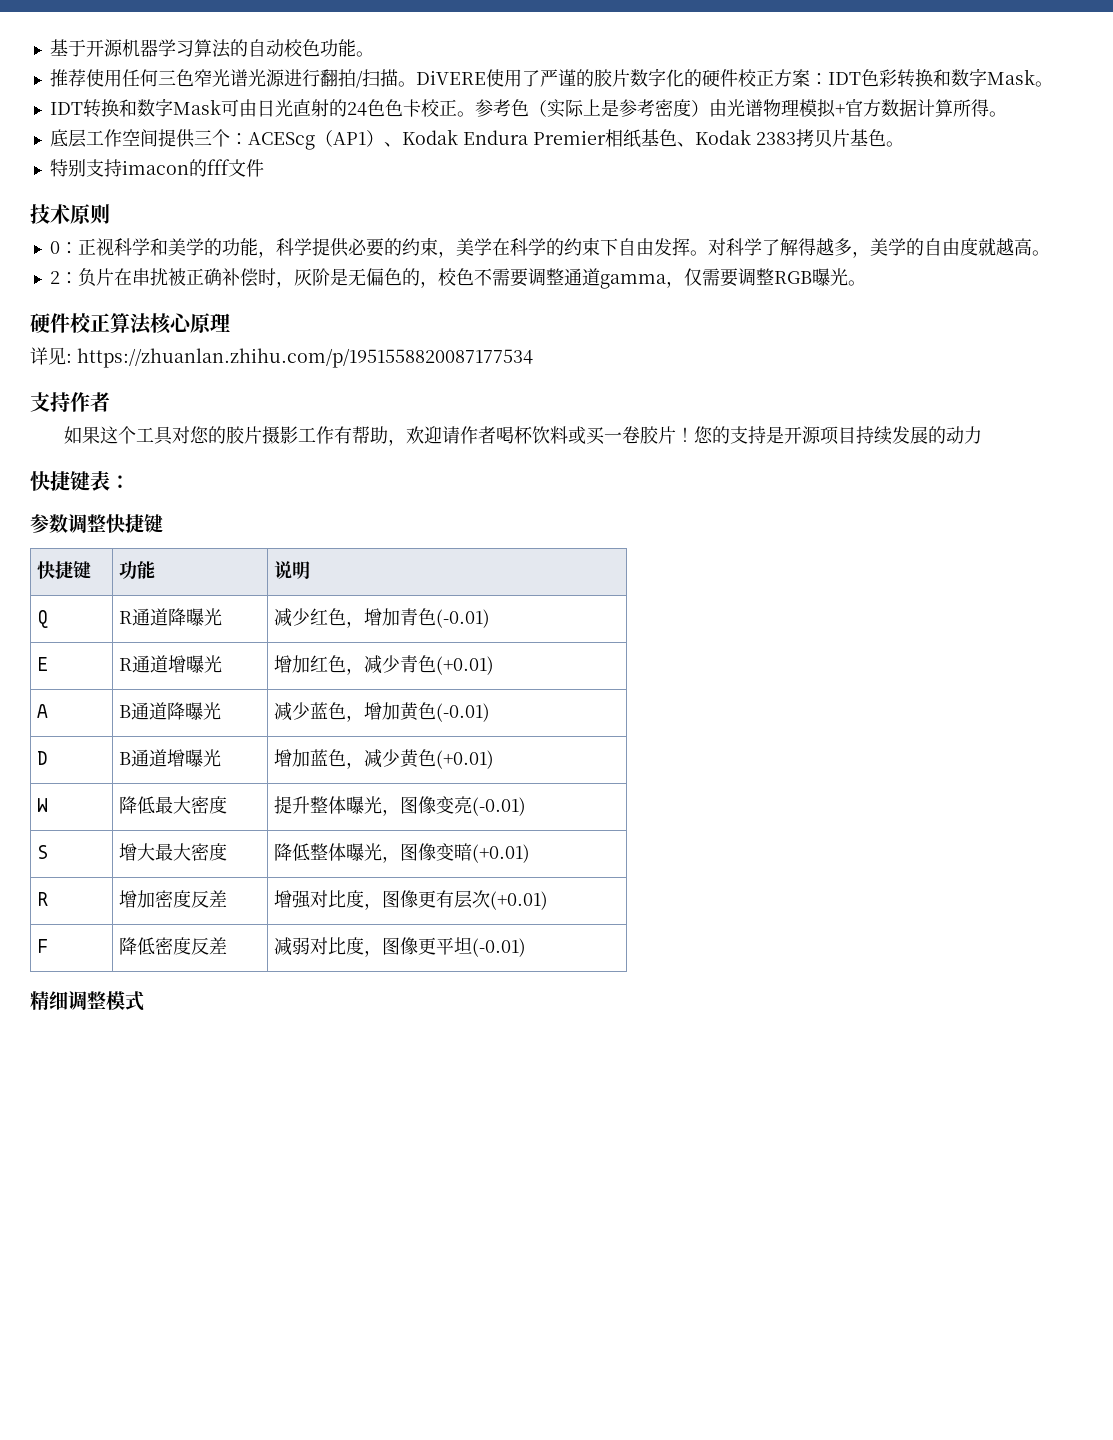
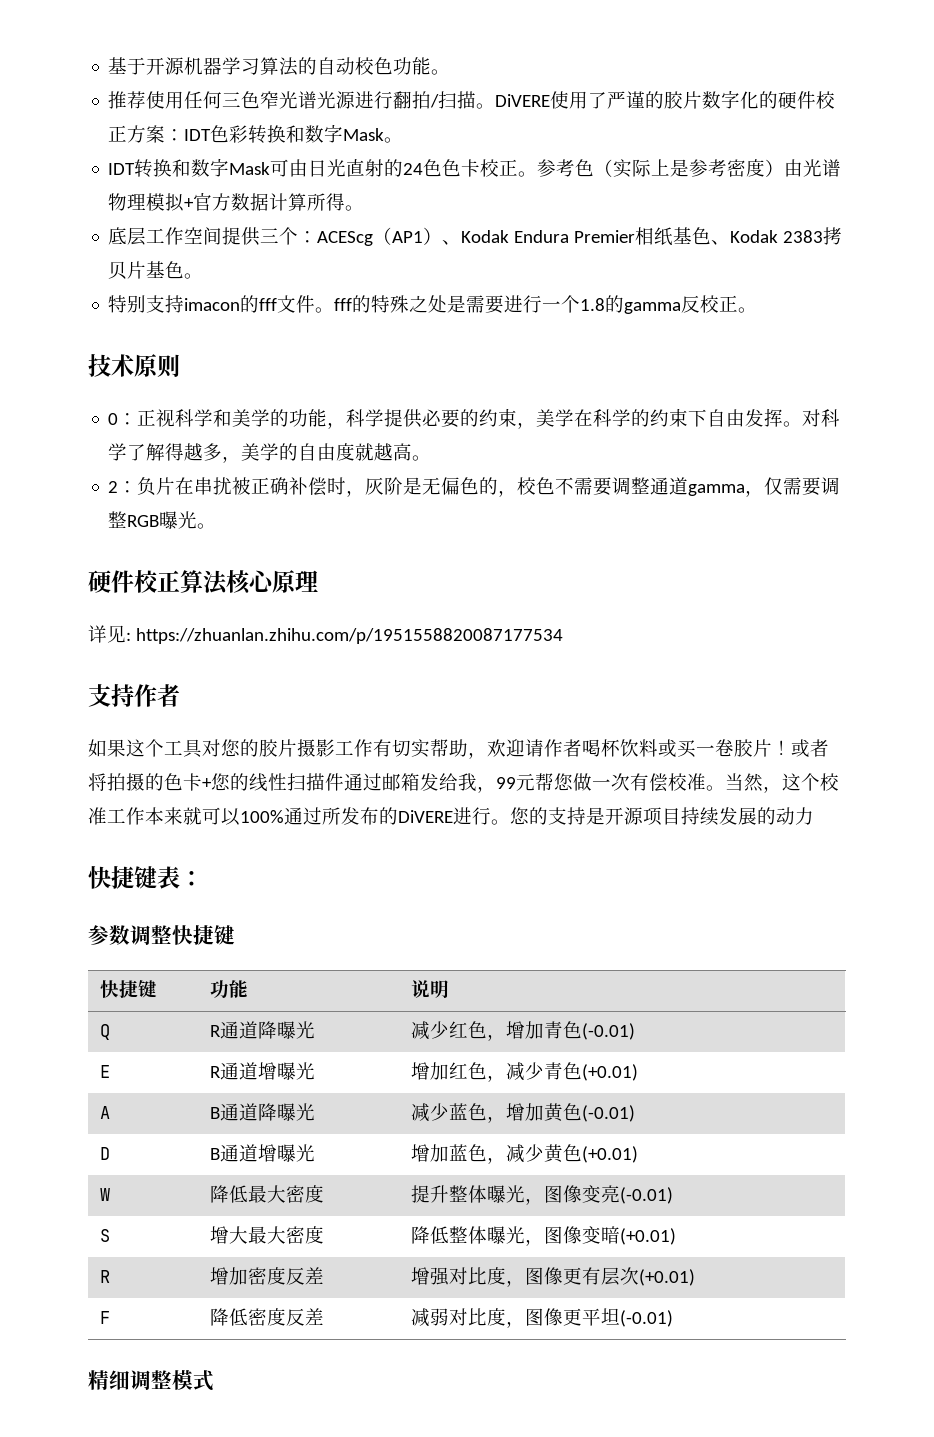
(264, 168) none -> [315,295,758,314] 。fff的特殊之处是需要进行一个1.8的gamma反校正。
(352, 435) none -> [392,739,430,758] 切实
(694, 434) none -> [791,739,829,757] [88,773,839,793] [88,807,510,826] 或者将拍摄的色卡+您的线性扫描件通过邮箱发给我，99元帮您做一次有偿校准。当然，这个校准工作本来就可以100%通过所发布的DiVERE进行。

